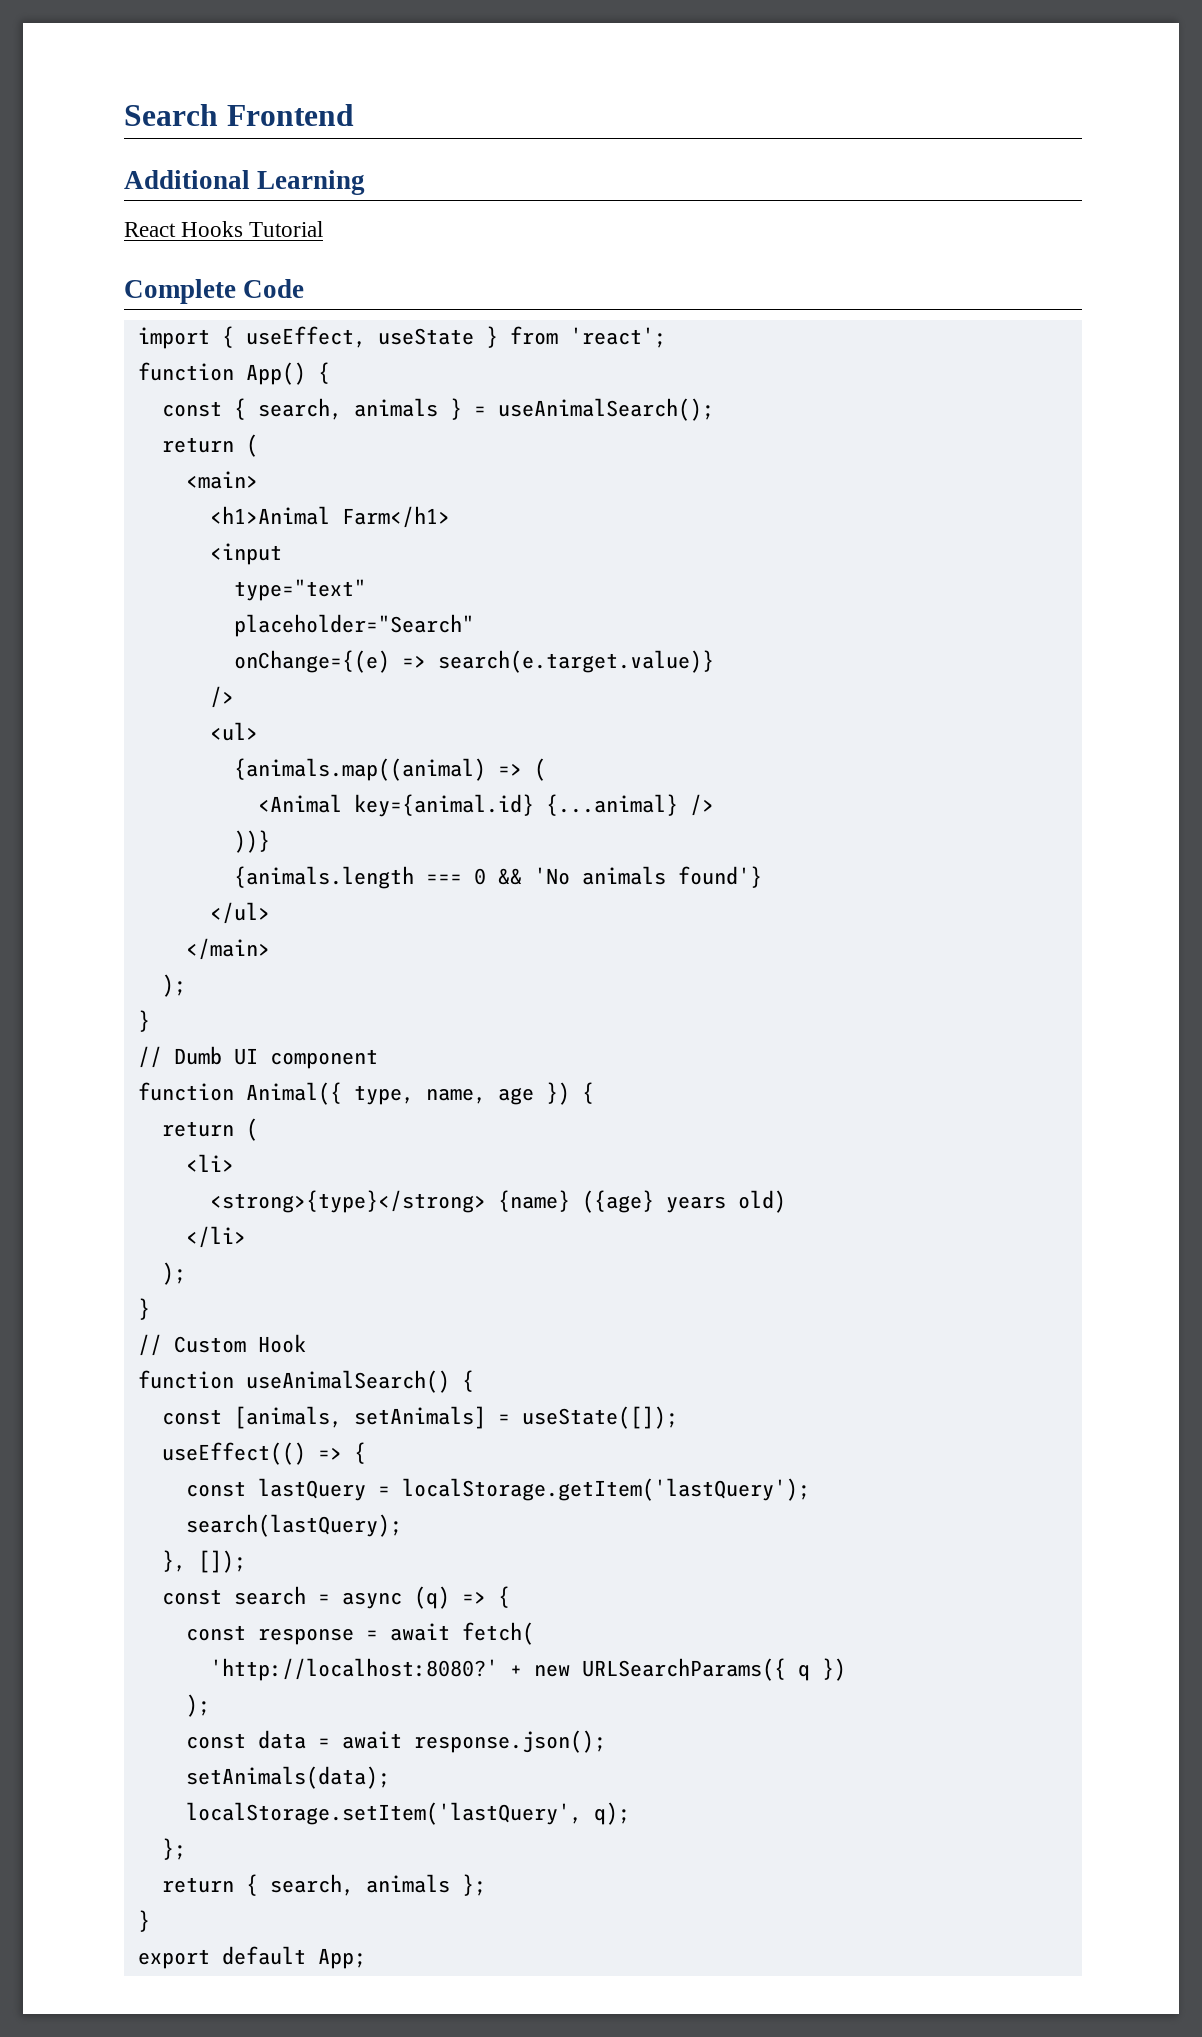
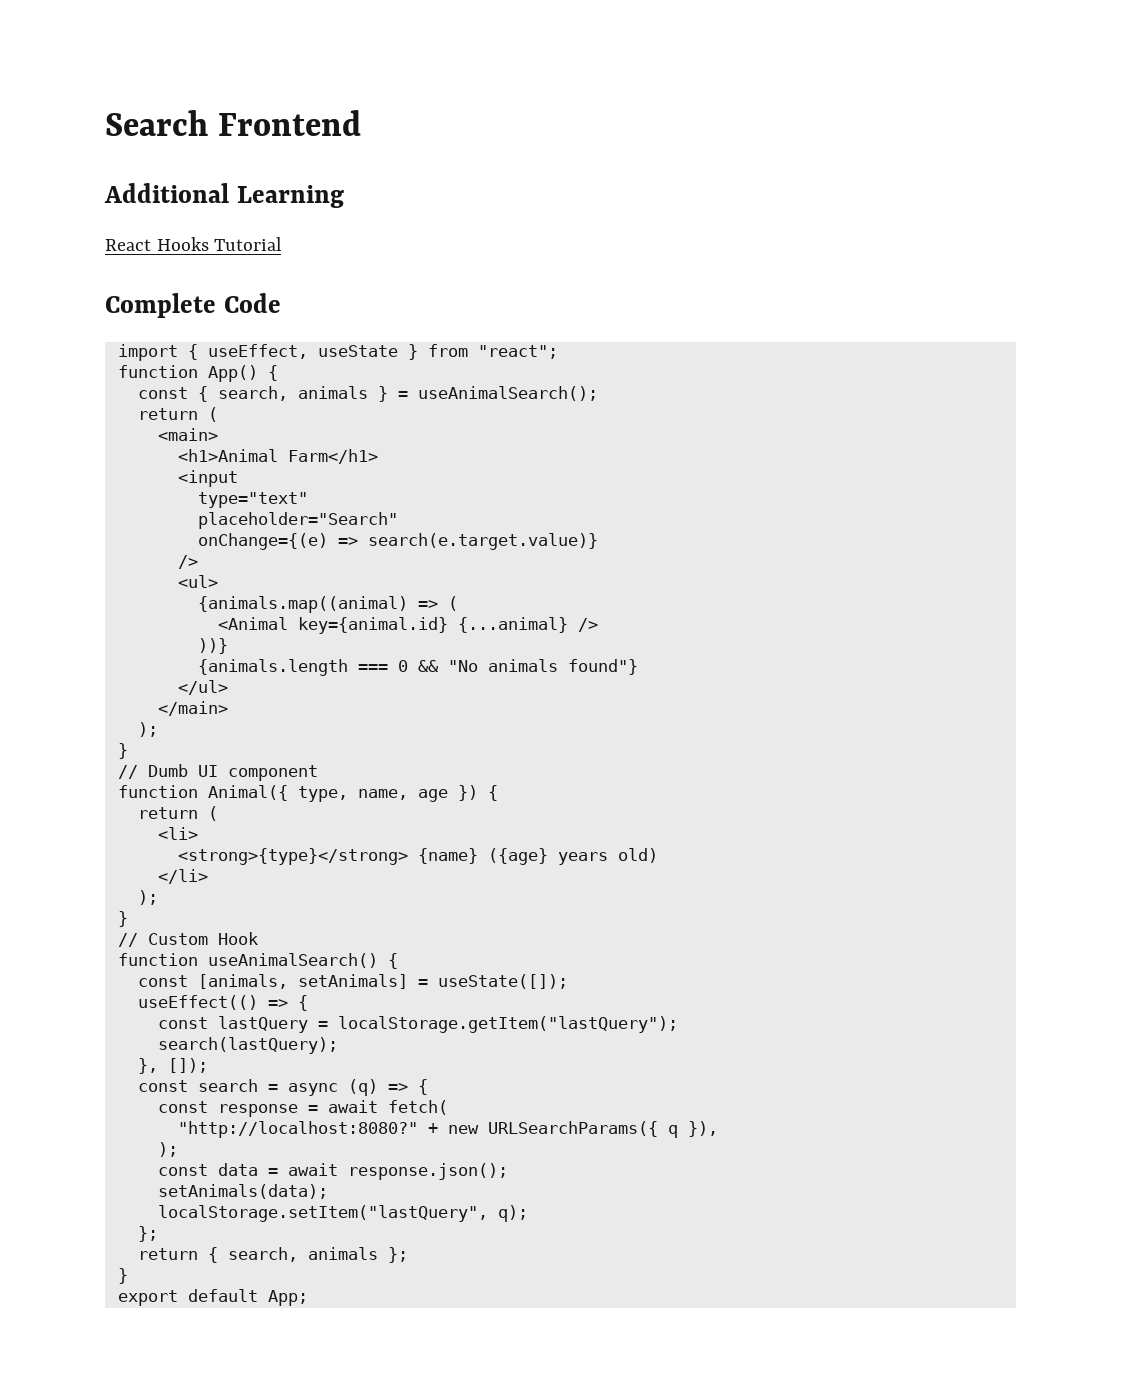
[569,327,666,348] 'react'; -> [477,345,558,359] "react";
[533,866,762,888] 'No animals found'} -> [447,659,638,675] "No animals found"}
[401,1478,810,1501] localStorage.getItem('lastQuery'); -> [337,1016,678,1033] localStorage.getItem("lastQuery");
[209,1658,498,1681] 'http://localhost:8080?' -> [177,1121,418,1138] "http://localhost:8080?"
[821,1658,846,1681] }) -> [687,1121,718,1137] }),
[185,1802,582,1825] localStorage.setItem('lastQuery', -> [157,1205,488,1222] localStorage.setItem("lastQuery",

